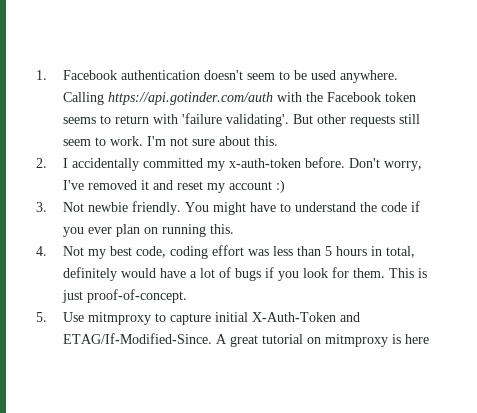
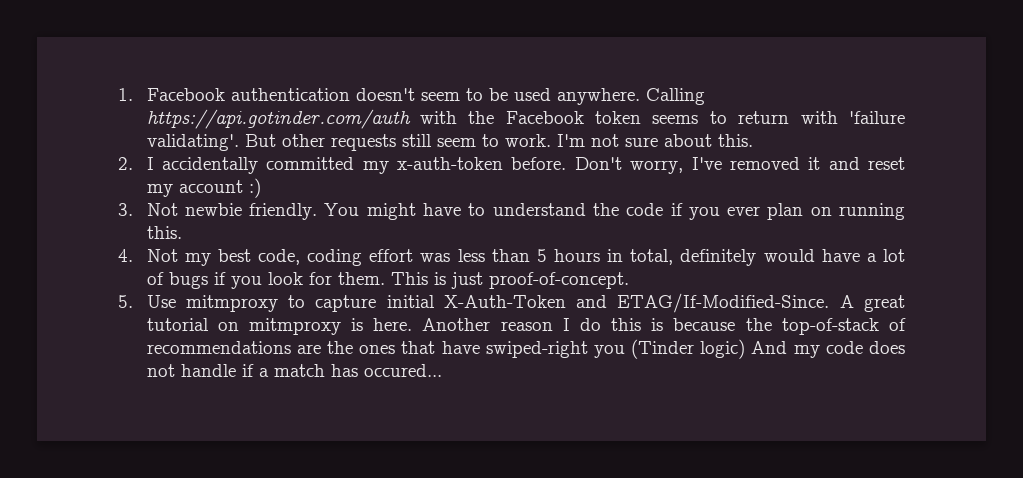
[405,334,430,344] here -> [373,318,906,335] [146,339,906,359] [146,364,442,377] here. Another reason I do this is because the top-of-stack of recommendations are the ones that have swiped-right you (Tinder logic) And my code does not handle if a match has occured...

